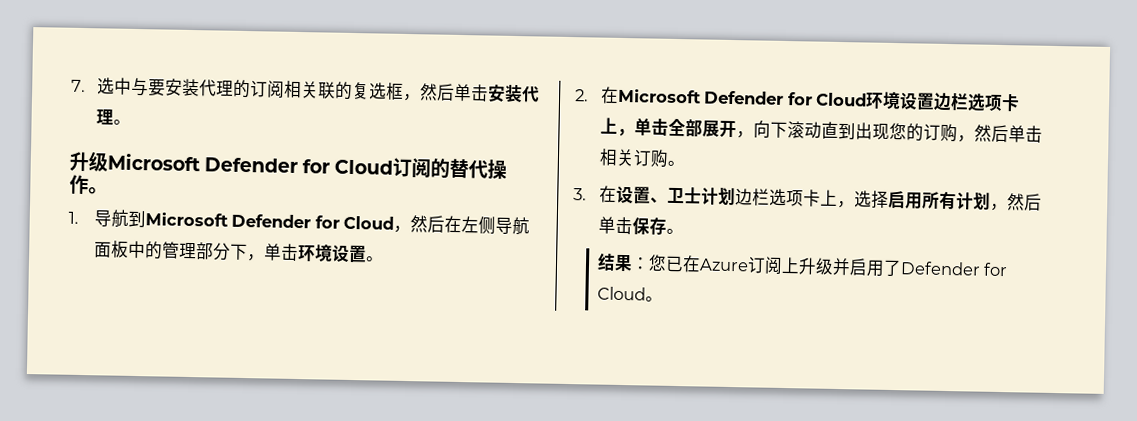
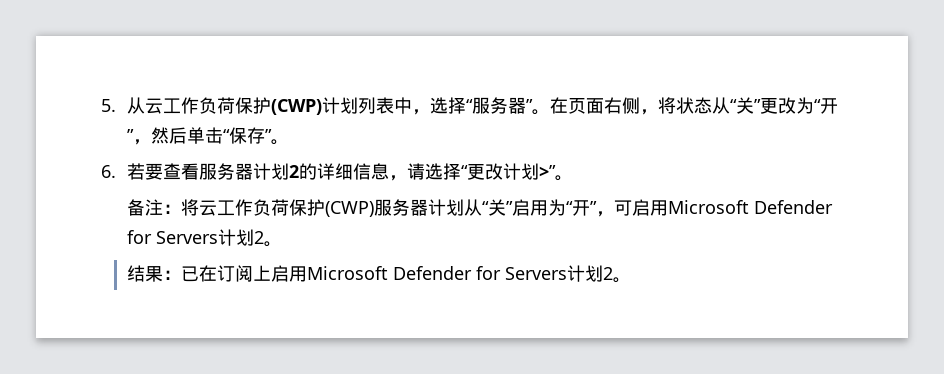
[71,77,540,103] [95,109,131,125] [69,151,508,180] [69,174,108,195] [68,209,530,235] [93,240,384,264] [575,86,1020,112] [599,117,1043,143] [598,148,685,168] [573,185,1042,212] [597,216,684,235] [596,253,1009,277] [596,286,646,301] 7.选中与要安装代理的订阅相关联的复选框，然后单击安装代理。 // 升级Microsoft Defender for Cloud订阅的替代操作。 // 1.导航到Microsoft Defender for Cloud，然后在左侧导航面板中的管理部分下，单击环境设置。 // 2.在Microsoft Defender for Cloud环境设置边栏选项卡上，单击全部展开，向下滚动直到出现您的订购，然后单击相关订购。 // 3.在设置、卫士计划边栏选项卡上，选择启用所有计划，然后单击保存。 // 结果：您已在Azure订阅上升级并启用了Defender for Cloud -> [101,97,838,115] [126,127,289,145] [101,163,573,181] [126,199,833,217] [126,229,282,247] [126,265,613,282] 5.从云工作负荷保护(CWP)计划列表中，选择“服务器”。在页面右侧，将状态从“关”更改为“开”，然后单击“保存”。 // 6.若要查看服务器计划2的详细信息，请选择“更改计划>”。 // 备注：将云工作负荷保护(CWP)服务器计划从“关”启用为“开”，可启用Microsoft Defender for Servers计划2。 // 结果：已在订阅上启用Microsoft Defender for Servers计划2

